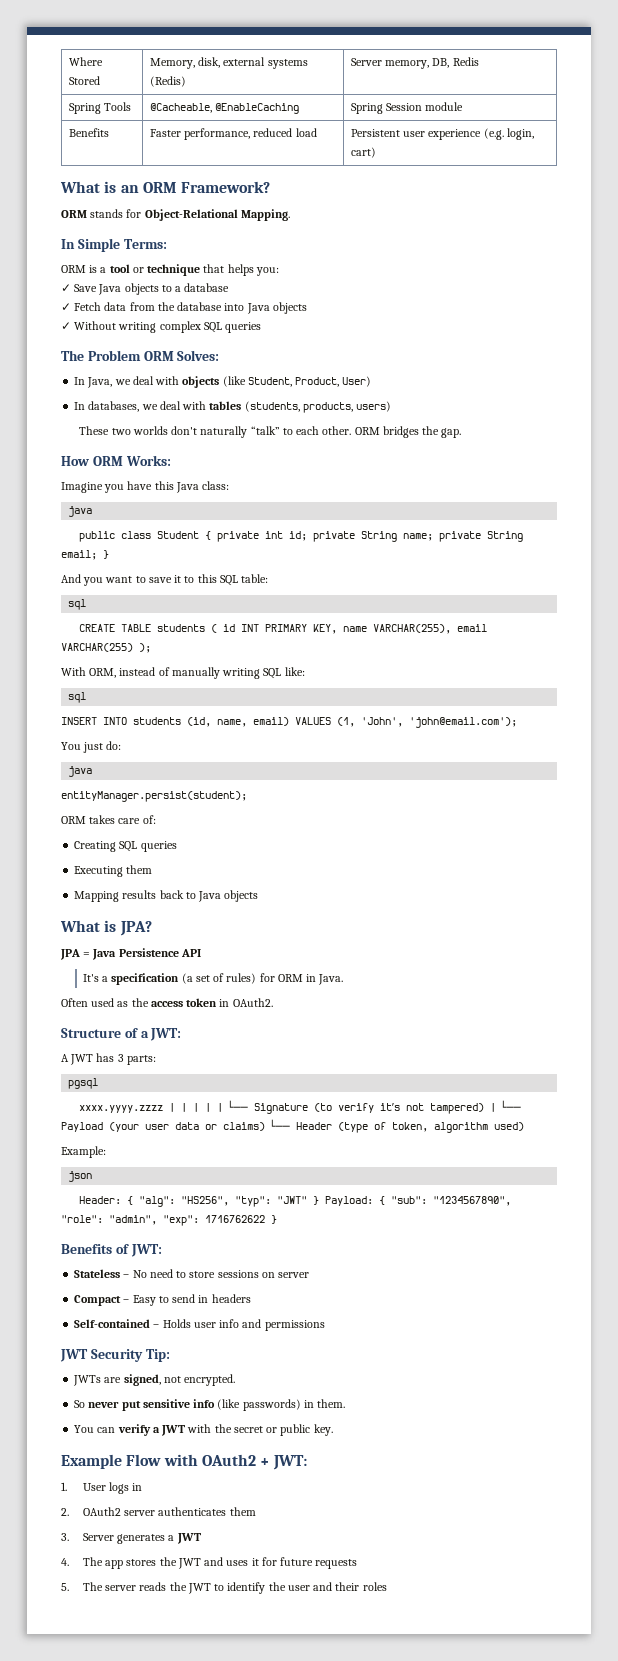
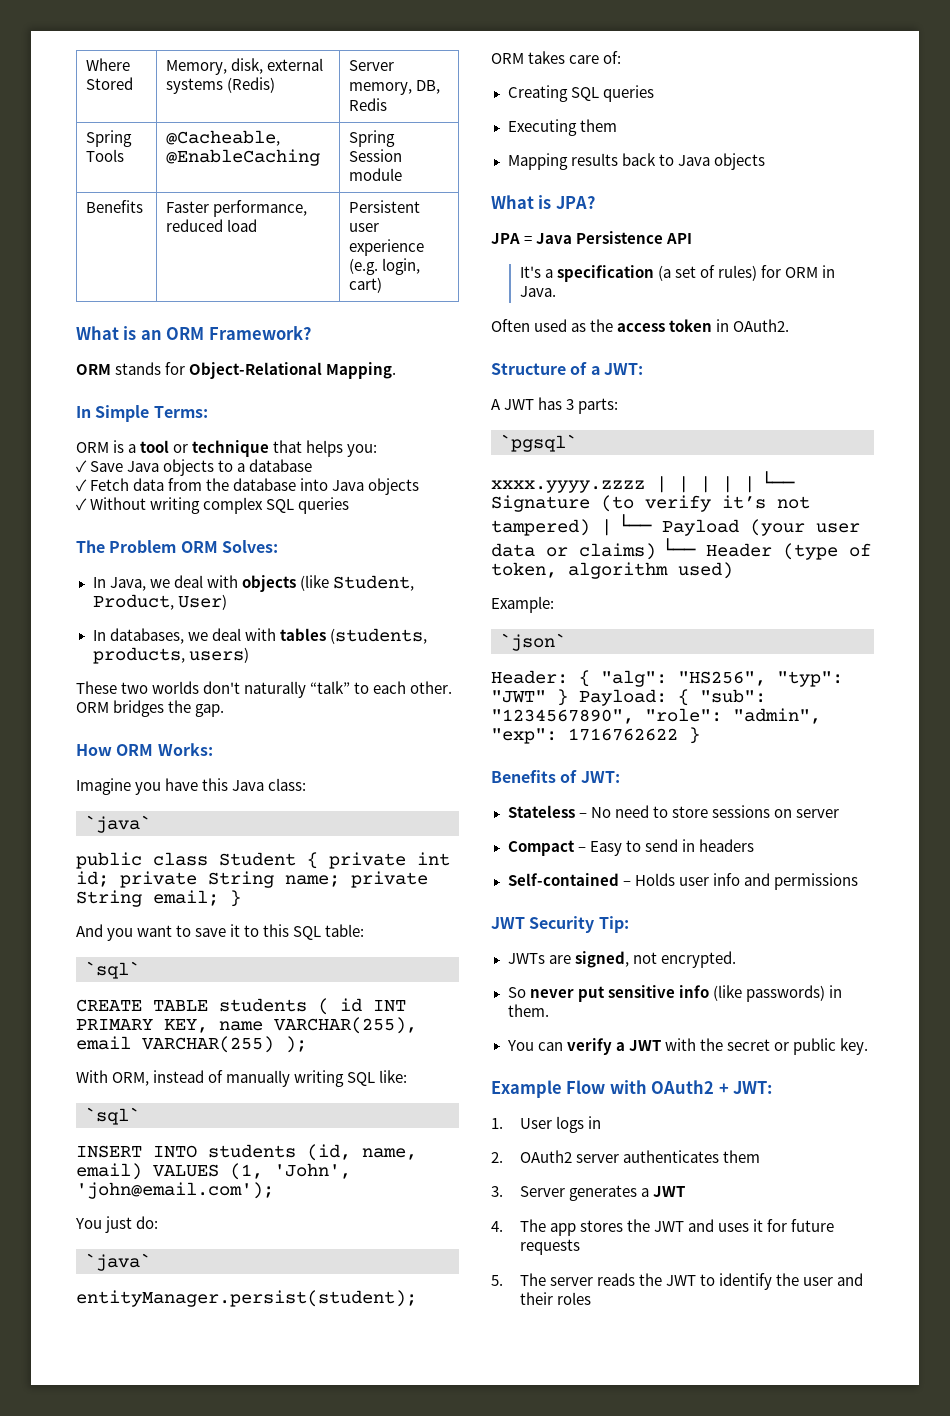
[68,506,93,517] java -> [85,815,151,833] `java`
[68,599,87,610] sql -> [85,961,140,979] `sql`
[68,692,87,703] sql -> [85,1107,140,1125] `sql`
[68,766,93,777] java -> [85,1253,151,1271] `java`
[68,1078,99,1089] pgsql -> [500,434,577,452] `pgsql`
[68,1171,93,1182] json -> [500,633,566,651] `json`

